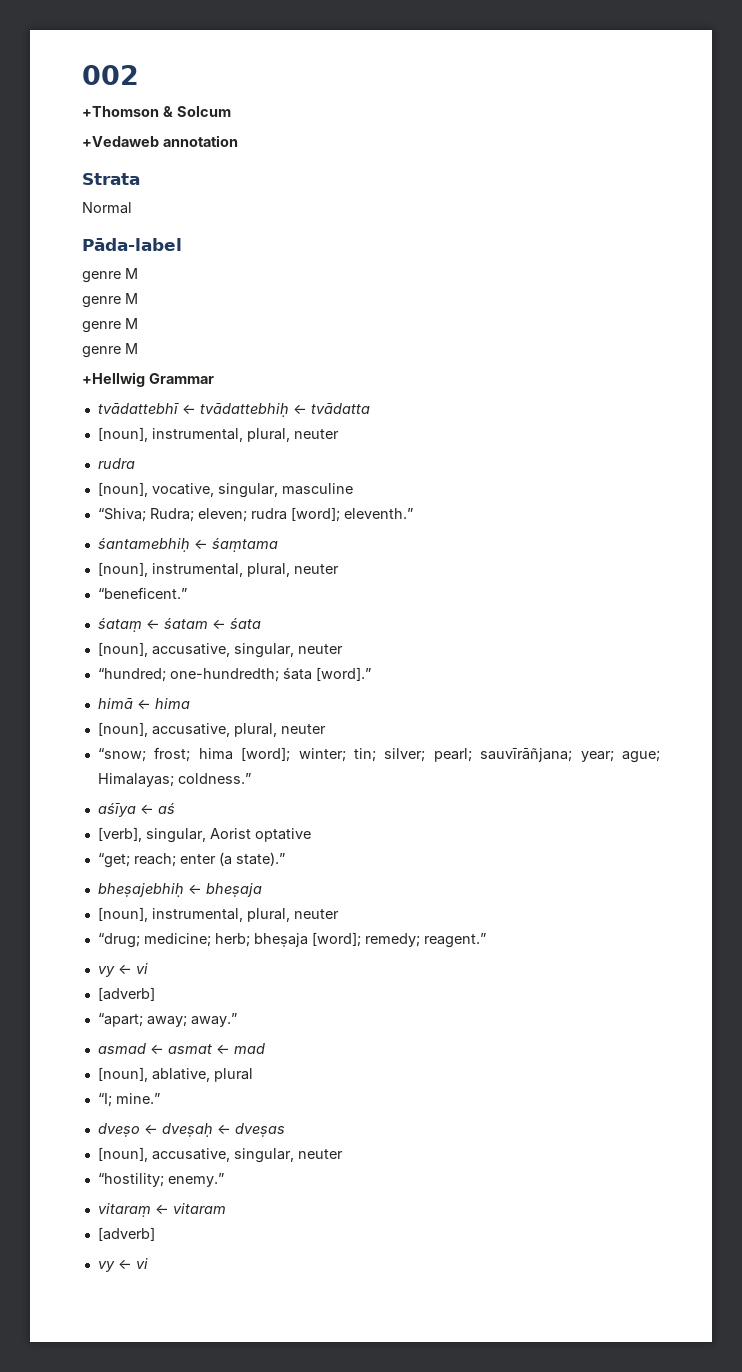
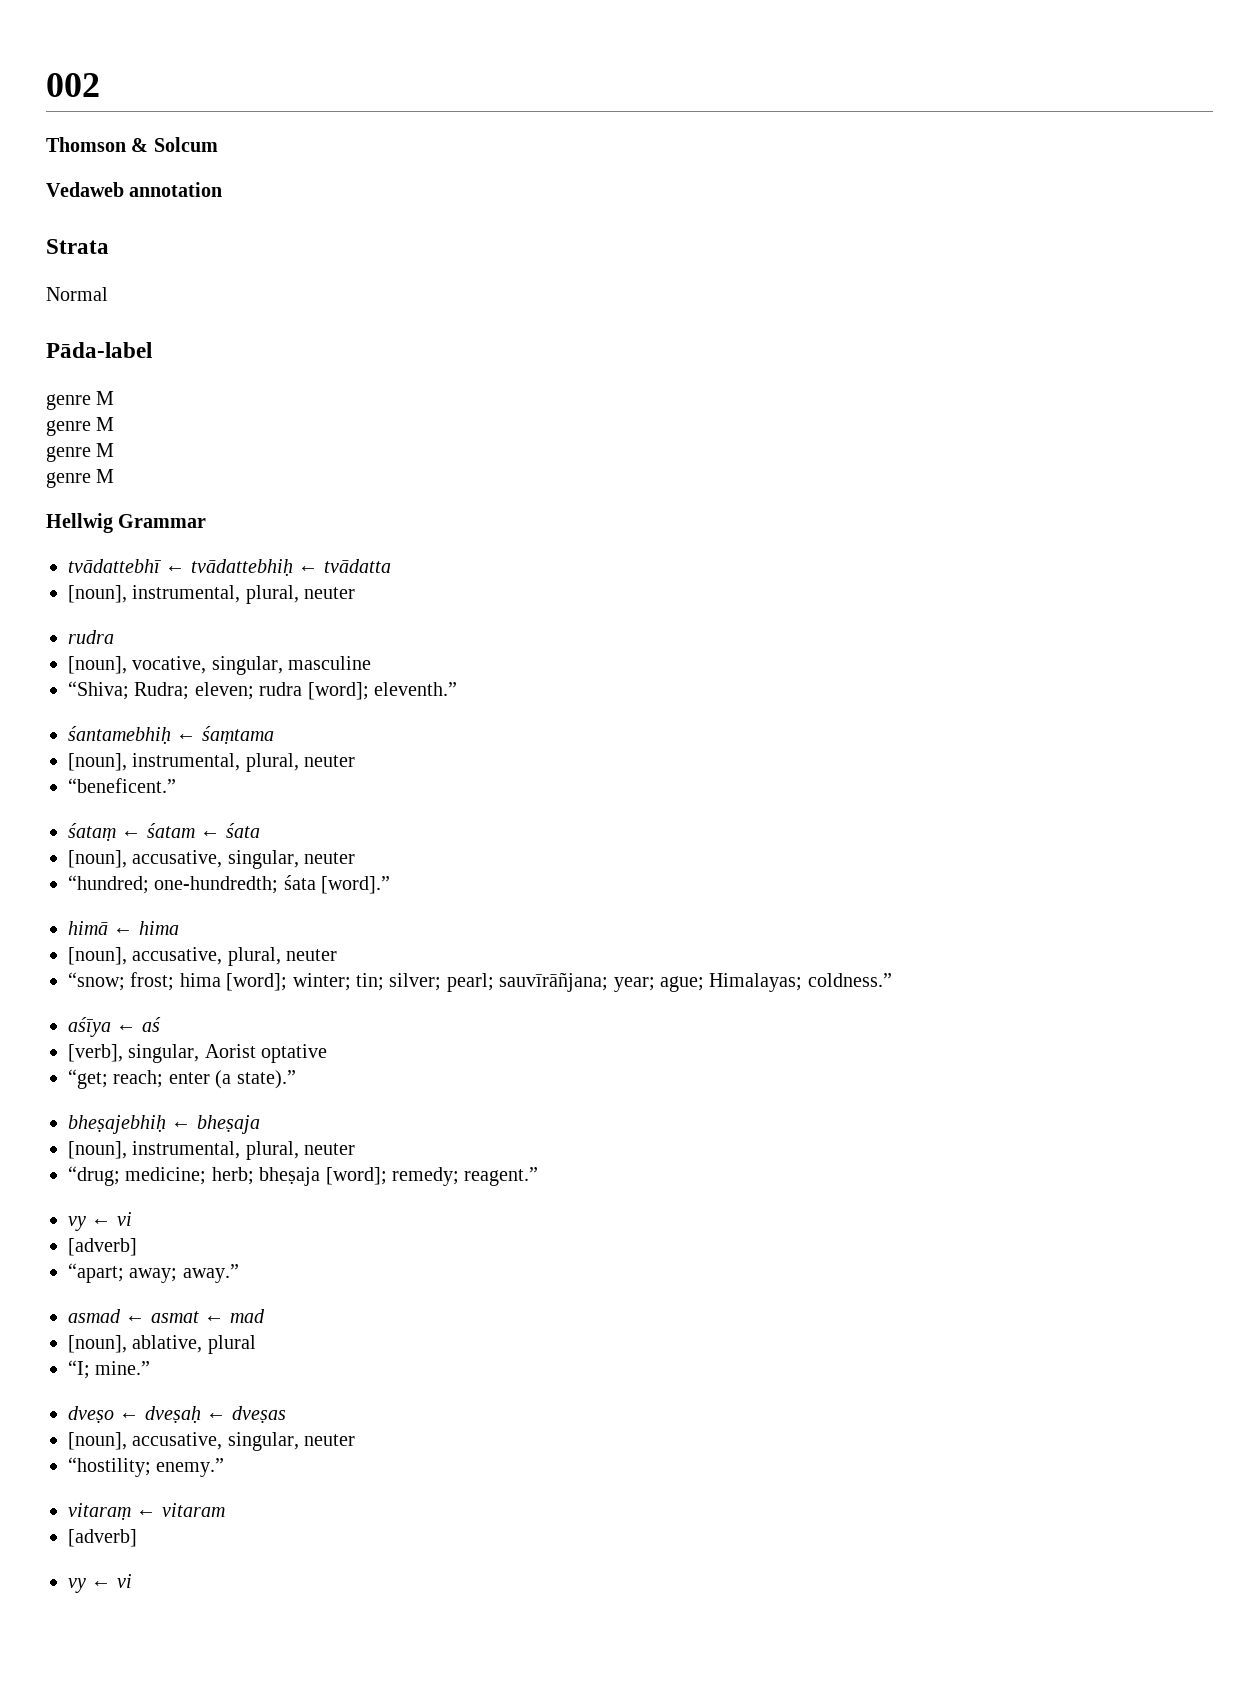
[82,106,159,117] +Thomson -> [46,137,126,152] Thomson
[82,136,159,147] +Vedaweb -> [46,182,124,197] Vedaweb
[82,372,145,387] +Hellwig -> [46,513,113,533] Hellwig

